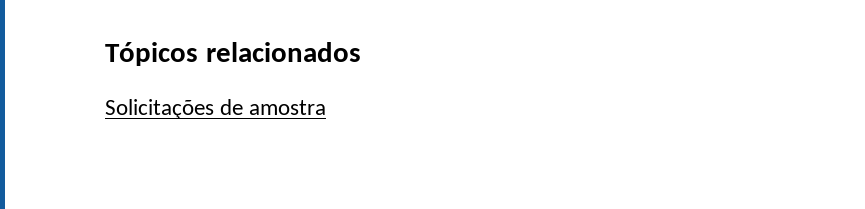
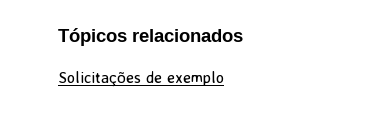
[249,100,327,115] amostra -> [167,71,224,86] exemplo

